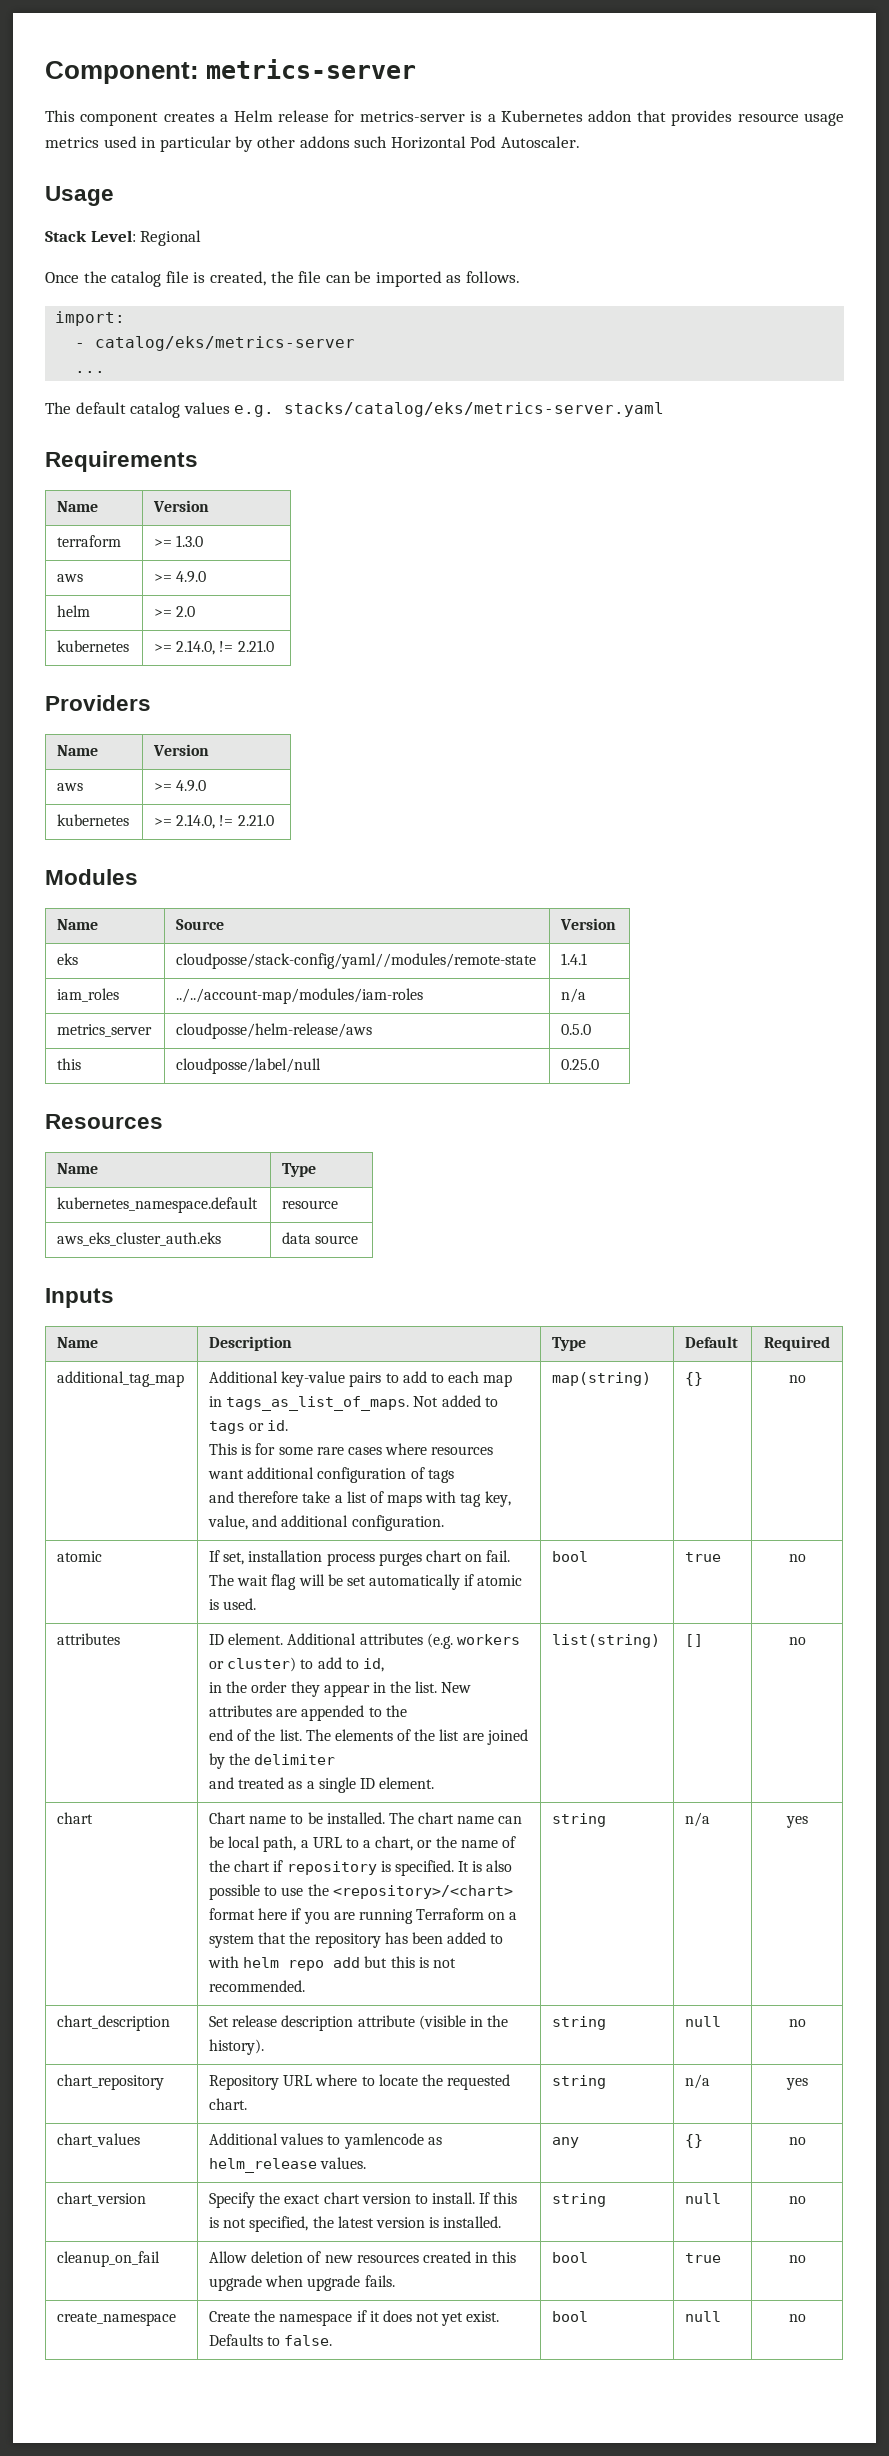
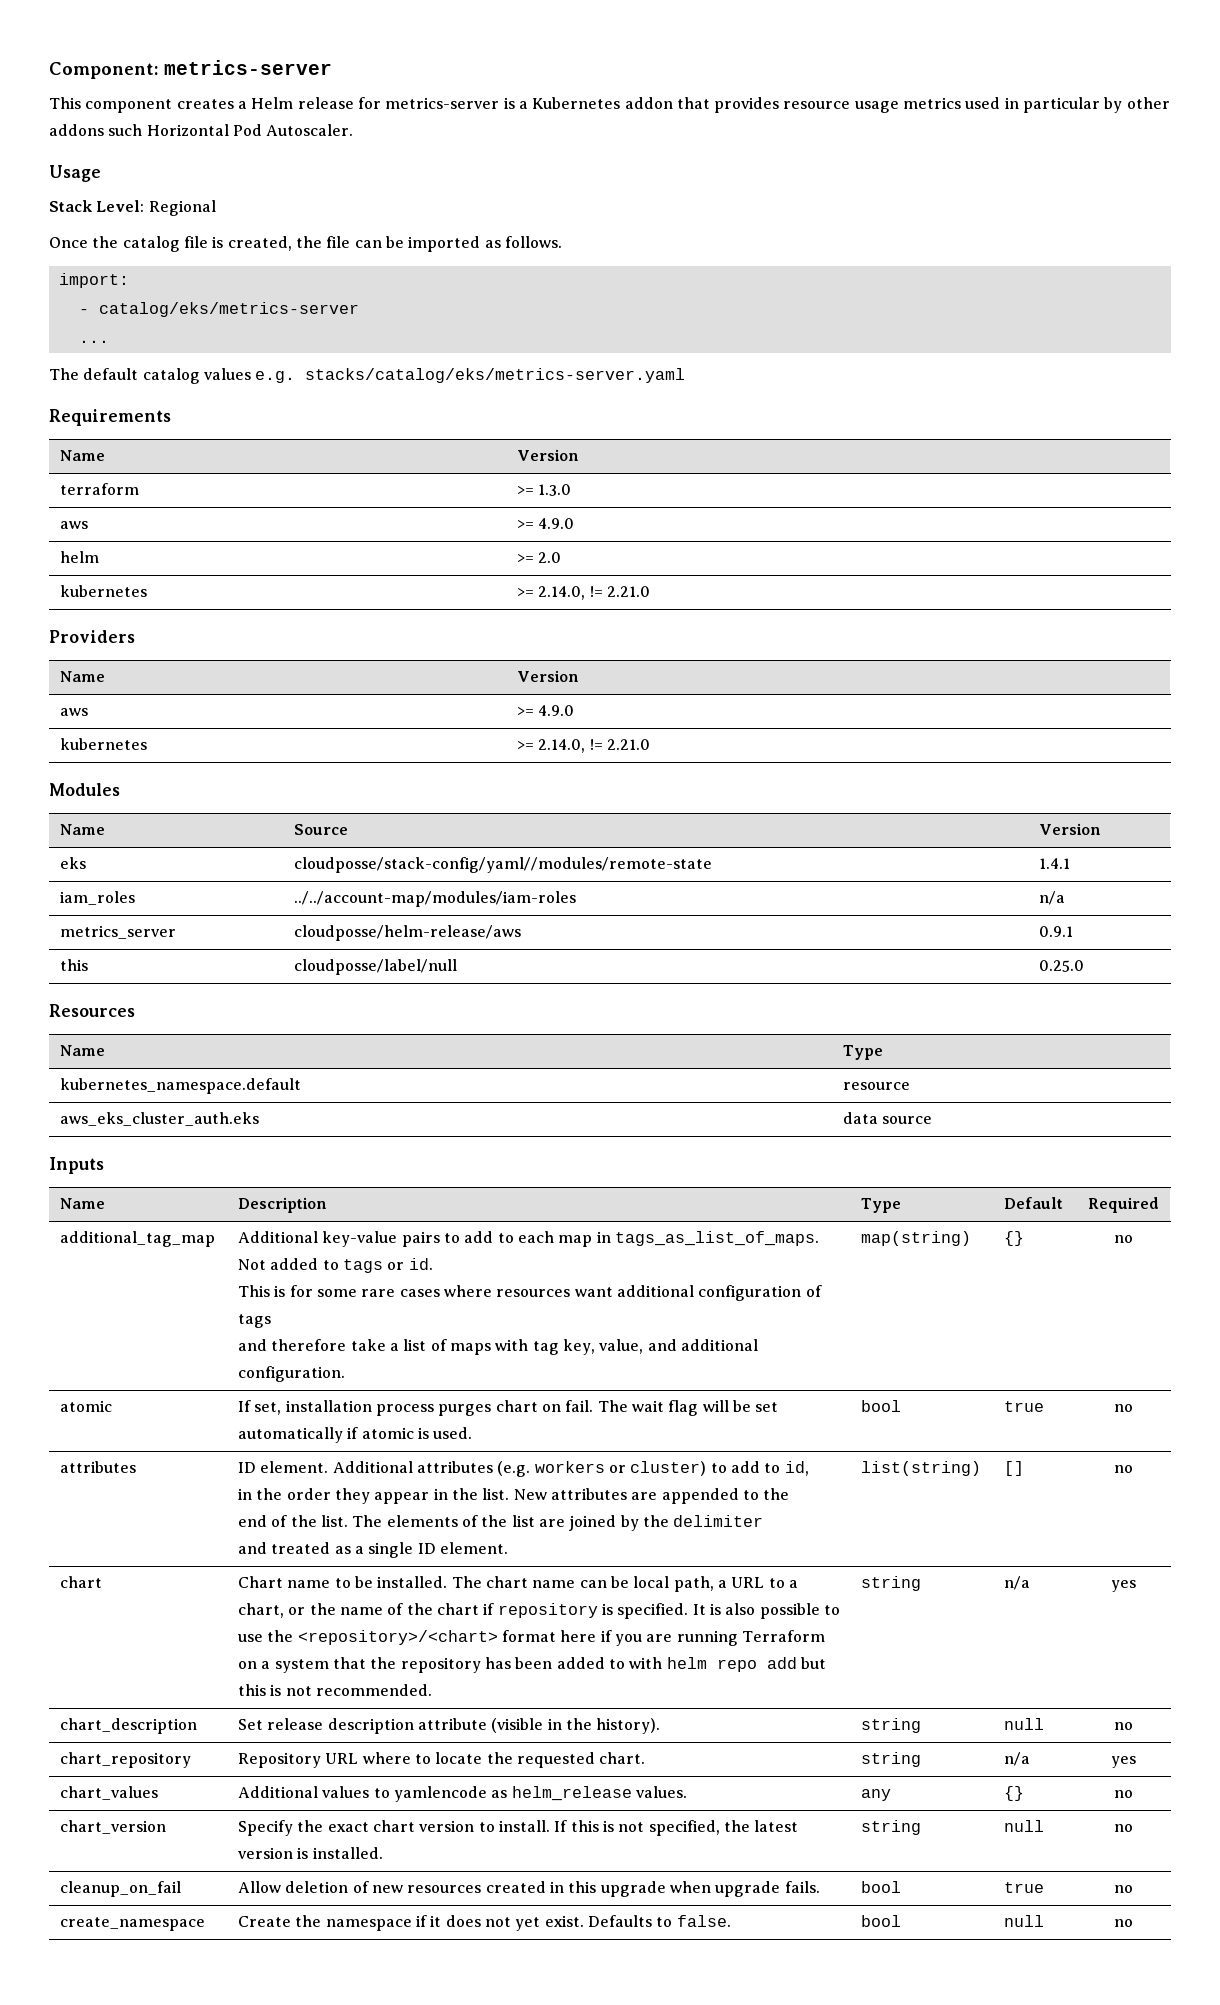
[561,1024,592,1035] 0.5.0 -> [1039,926,1074,937] 0.9.1

